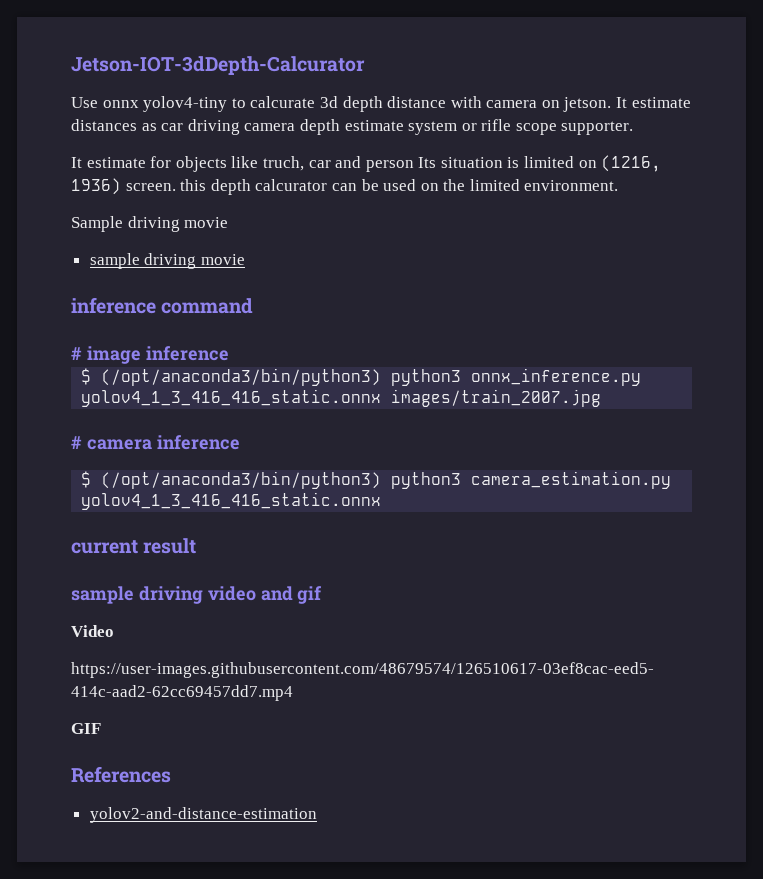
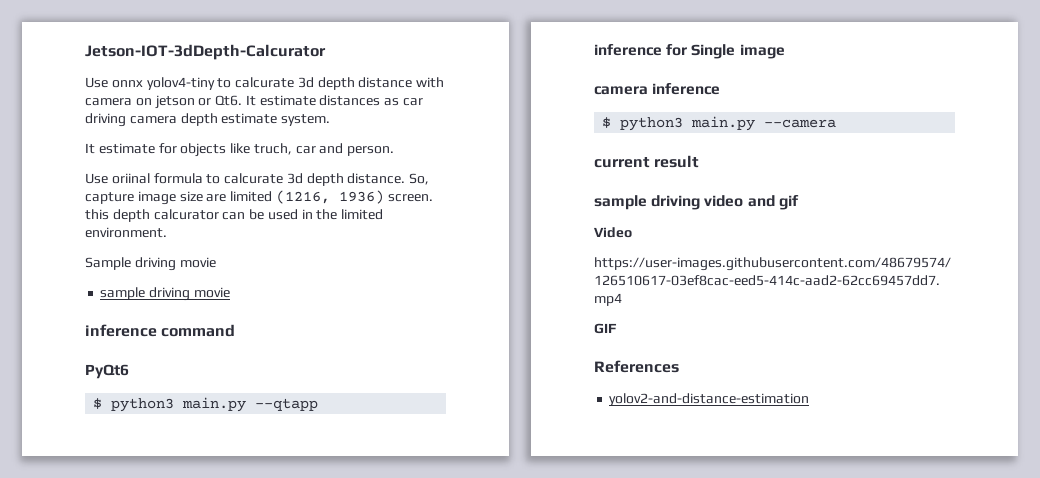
[563,97,612,112] jetson. -> [154,95,243,109] jetson or Qt6.
[408,119,634,135] system or rifle scope supporter. -> [281,114,331,126] system.
[365,156,597,172] person Its situation is limited on -> [347,146,395,156] [85,173,430,186] [85,191,273,205] person. // Use oriinal formula to calcurate 3d depth distance. So, capture image size are limited
[420,183,439,191] on -> [301,209,313,219] in
[71,346,229,364] [81,368,642,386] [81,389,602,407] [71,436,82,449] # image inference // $ (/opt/anaconda3/bin/python3) python3 onnx_inference.py yolov4_1_3_416_416_static.onnx images/train_2007.jpg // # -> [85,364,129,379] [93,397,319,412] [594,44,785,59] PyQt6 // $ python3 main.py --qtapp // inference for Single image //
[101,471,672,489] [81,492,382,510] (/opt/anaconda3/bin/python3) python3 camera_estimation.py yolov4_1_3_416_416_static.onnx -> [620,116,837,131] python3 main.py --camera

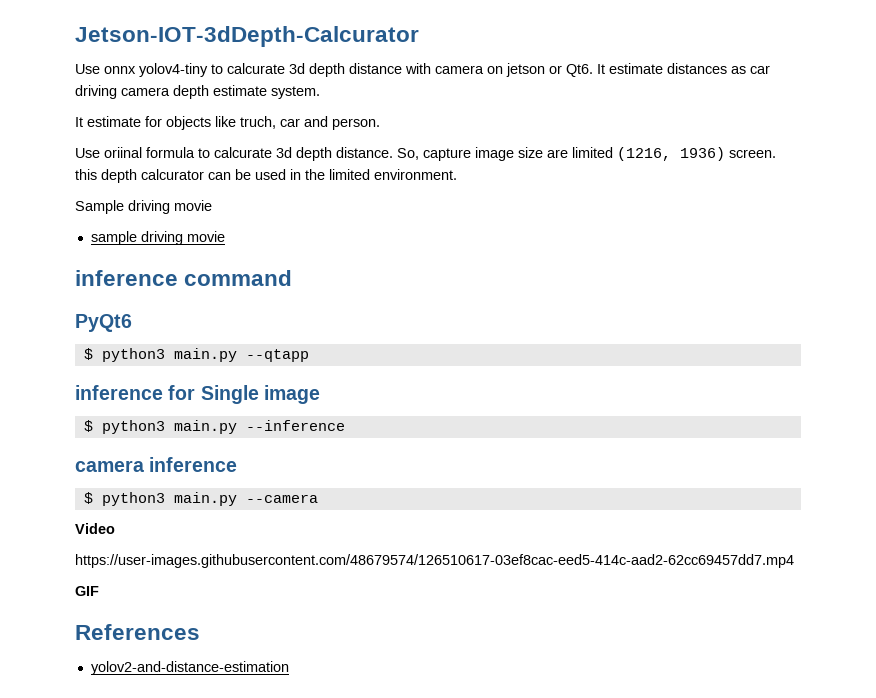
(785, 51) none -> [83,420,345,434] // $ python3 main.py --inference
[594,155,700,168] [594,195,799,210] // current result // sample driving video and gif -> (318, 498) none

